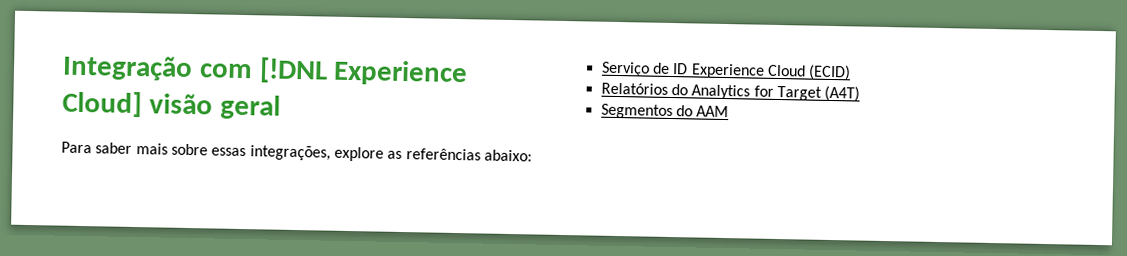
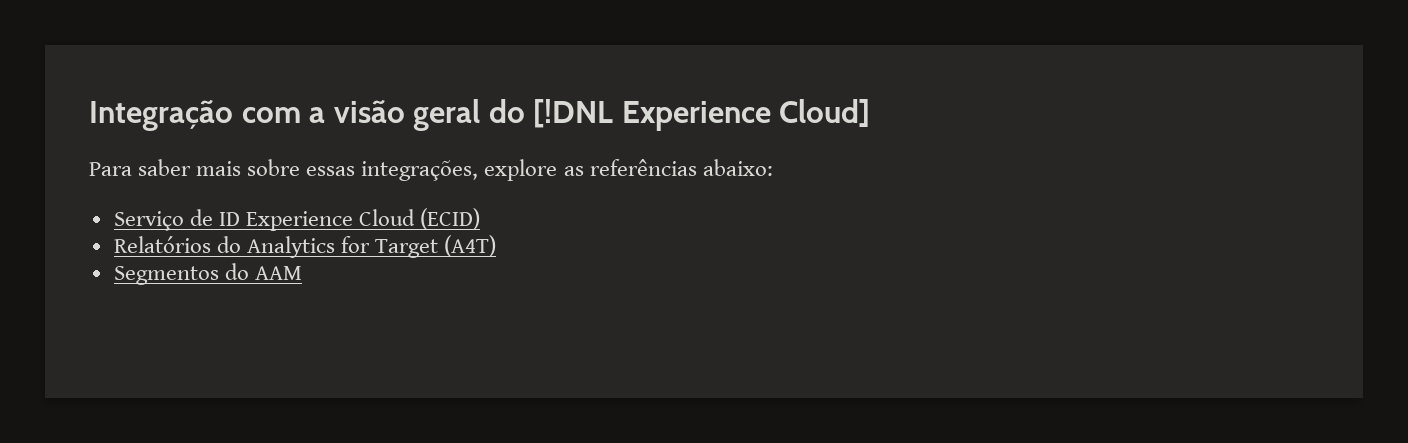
(253, 71) none -> [309,99,525,131] a visão geral do
[148,93,281,120] visão geral -> (871, 113) none

